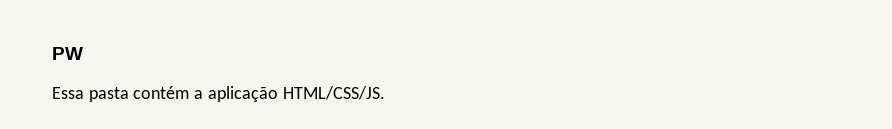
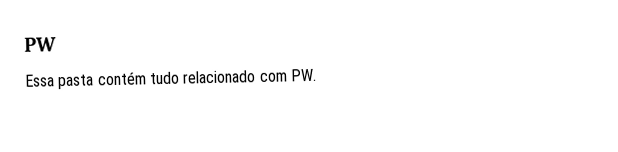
[194,86,385,102] a aplicação HTML/CSS/JS. -> [148,68,317,85] tudo relacionado com PW.

